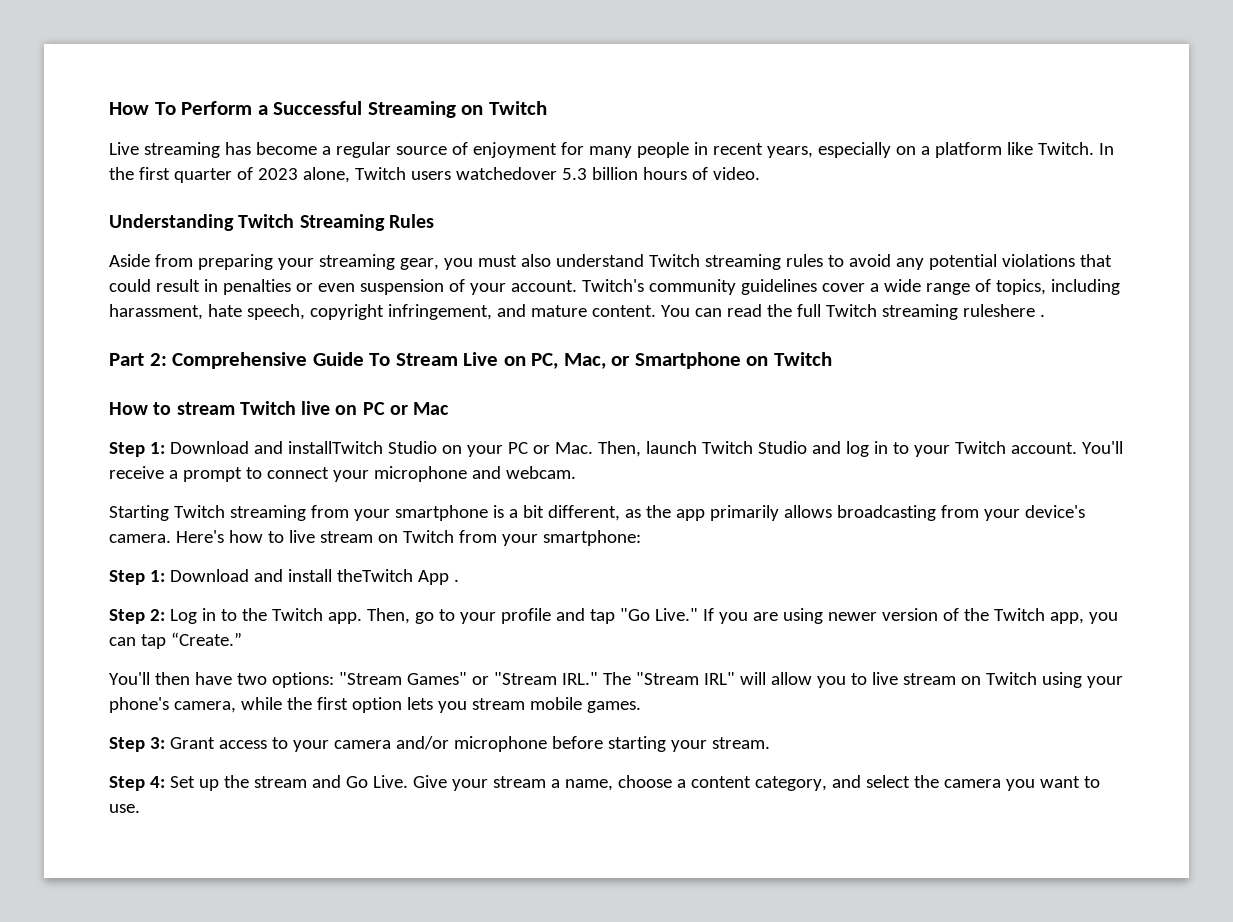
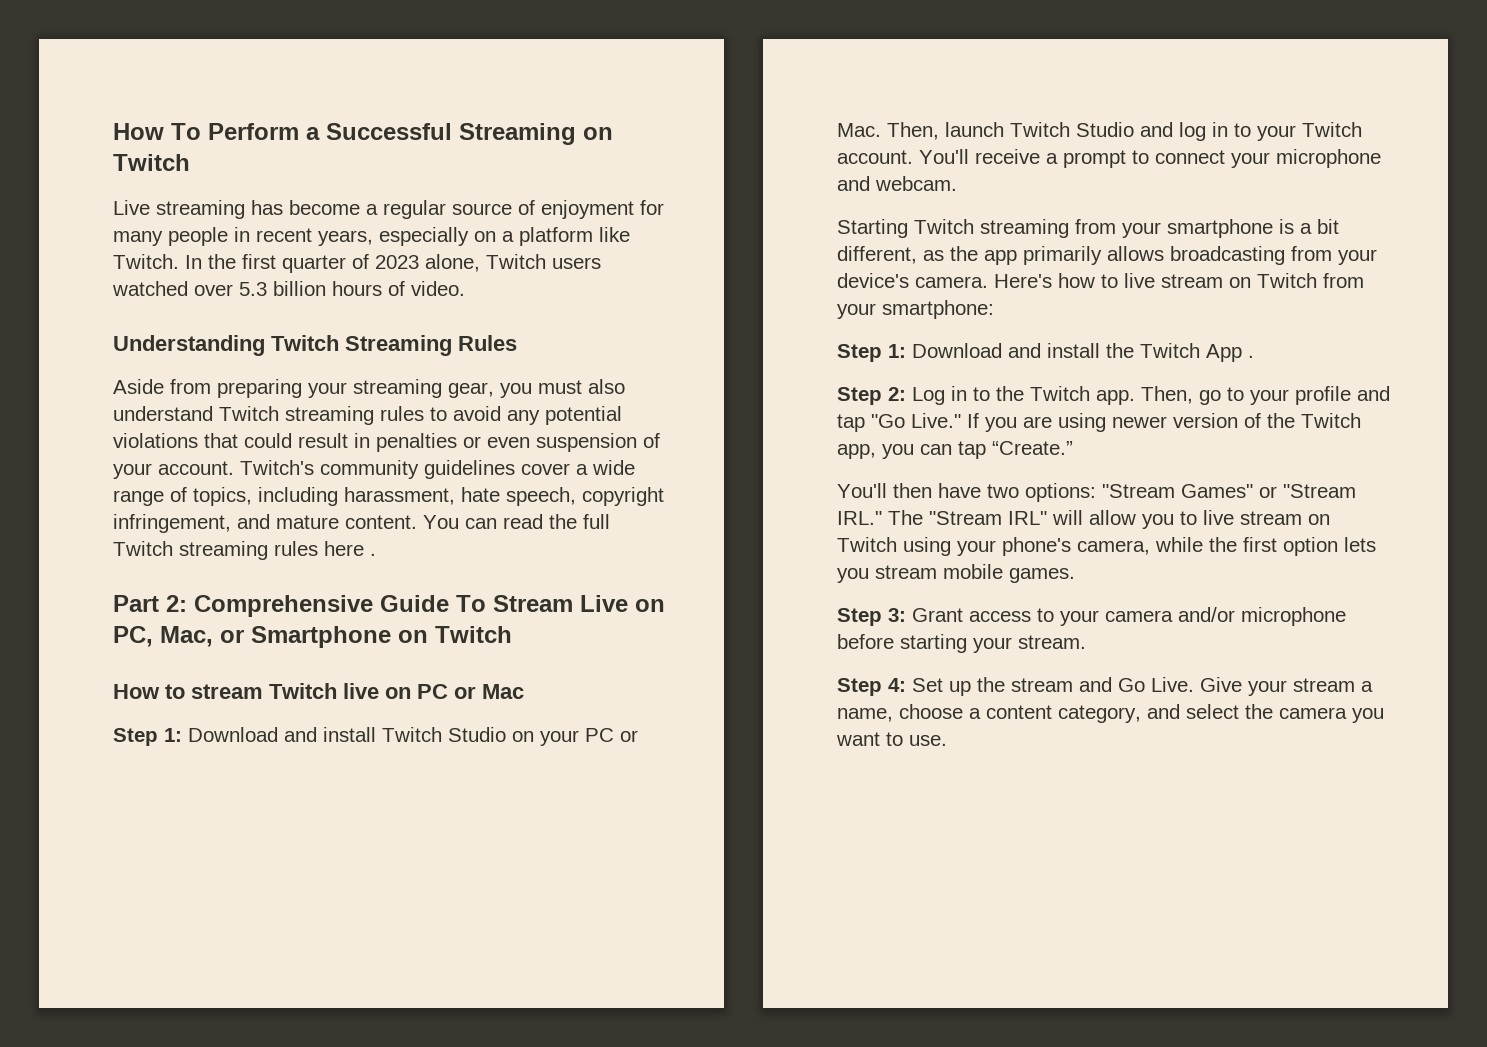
[455,167,557,180] watchedover -> [112,281,233,296] watched over
[962,304,1035,317] ruleshere -> [274,541,364,556] rules here
[287,441,383,454] installTwitch -> [323,727,442,742] install Twitch
[336,569,413,582] theTwitch -> [1106,343,1200,358] the Twitch

